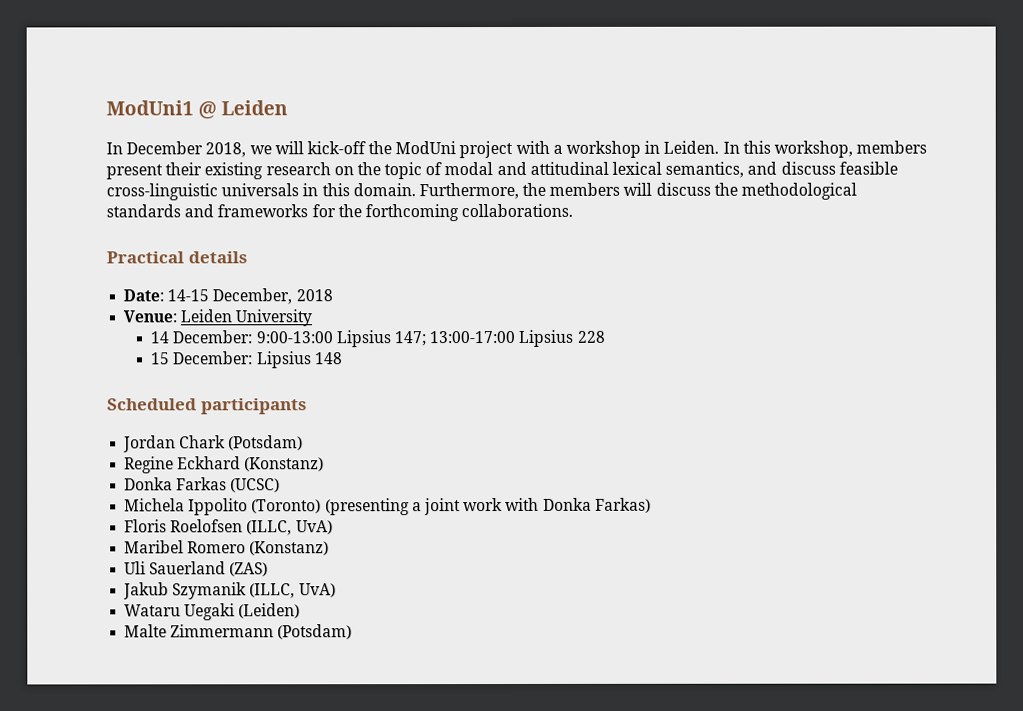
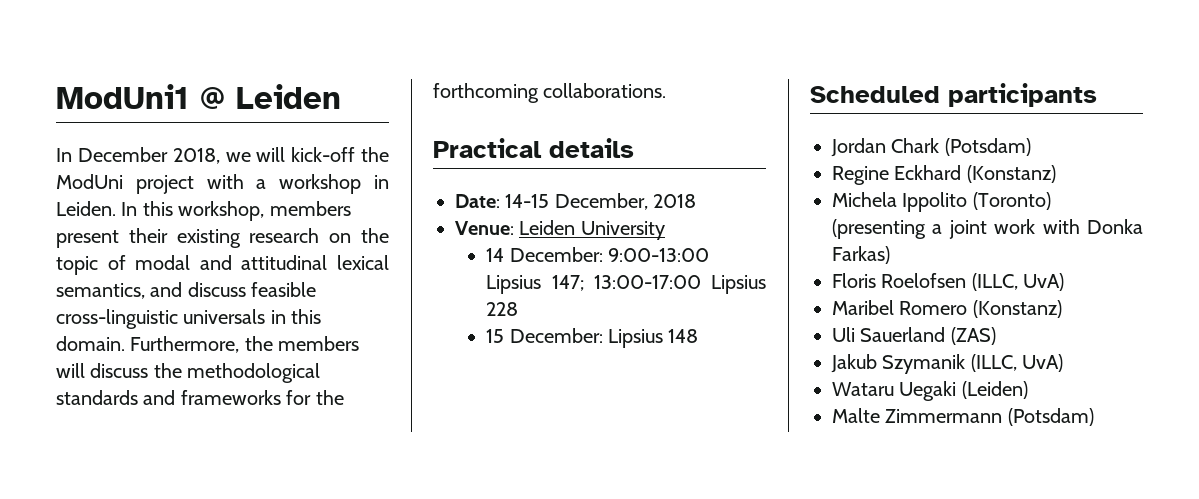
[124,477,281,493] // Donka Farkas (UCSC) -> (1056, 174) none

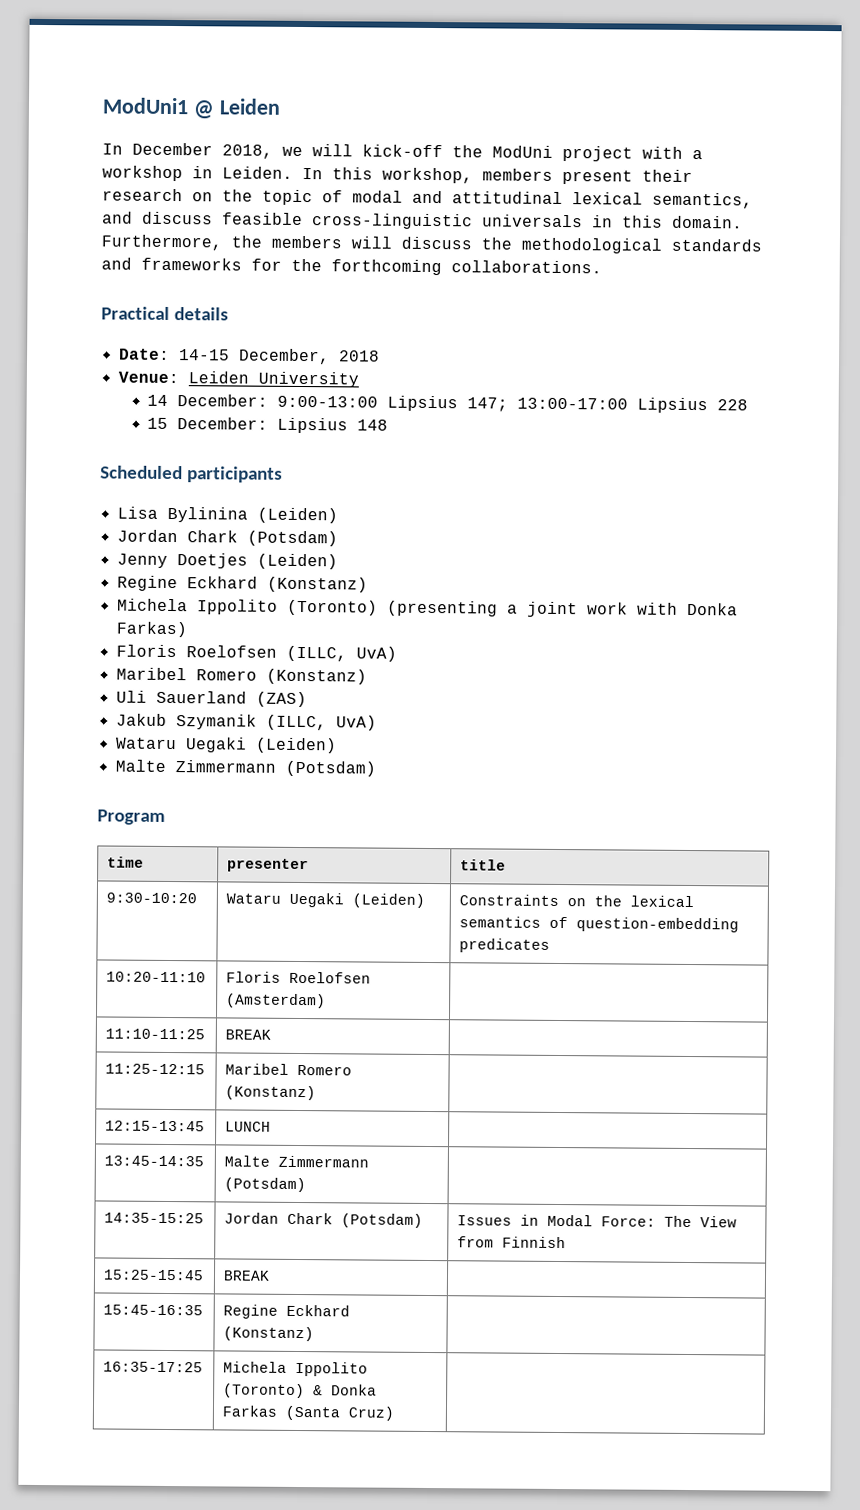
[176,229,241,248] existing -> (693, 175) none
[831,138,1031,157] // Jordan Chark (Potsdam) -> [116,506,338,524] [116,529,338,547] [116,553,338,570] // Lisa Bylinina (Leiden) // Jordan Chark (Potsdam) // Jenny Doetjes (Leiden)
(1094, 417) none -> [97,809,165,825] [107,856,145,868] [227,858,310,873] [460,859,507,871] [106,892,198,904] [226,892,426,908] [459,894,695,908] [459,916,740,933] [459,938,551,953] [106,971,207,983] [226,971,372,984] [226,993,327,1009] [105,1028,206,1040] [225,1029,272,1040] [105,1063,206,1075] [225,1063,353,1076] [225,1085,317,1101] [105,1120,206,1132] [225,1121,272,1132] [104,1155,205,1167] [224,1155,370,1168] [224,1177,307,1193] [104,1212,205,1224] [224,1212,424,1228] [457,1214,738,1228] [457,1236,567,1249] [103,1269,205,1281] [223,1270,271,1281] [103,1304,204,1316] [223,1304,351,1319] [223,1326,315,1342] [103,1361,204,1373] [223,1361,369,1377] [223,1383,378,1399] [222,1405,395,1421] // Program // time | presenter | title // 9:30-10:20 | Wataru Uegaki (Leiden) | Constraints on the lexical semantics of question-embedding predicates // 10:20-11:10 | Floris Roelofsen (Amsterdam) | // 11:10-11:25 | BREAK | // 11:25-12:15 | Maribel Romero (Konstanz) | // 12:15-13:45 | LUNCH | // 13:45-14:35 | Malte Zimmermann (Potsdam) | // 14:35-15:25 | Jordan Chark (Potsdam) | Issues in Modal Force: The View from Finnish // 15:25-15:45 | BREAK | // 15:45-16:35 | Regine Eckhard (Konstanz) | // 16:35-17:25 | Michela Ippolito (Toronto) & Donka Farkas (Santa Cruz) |

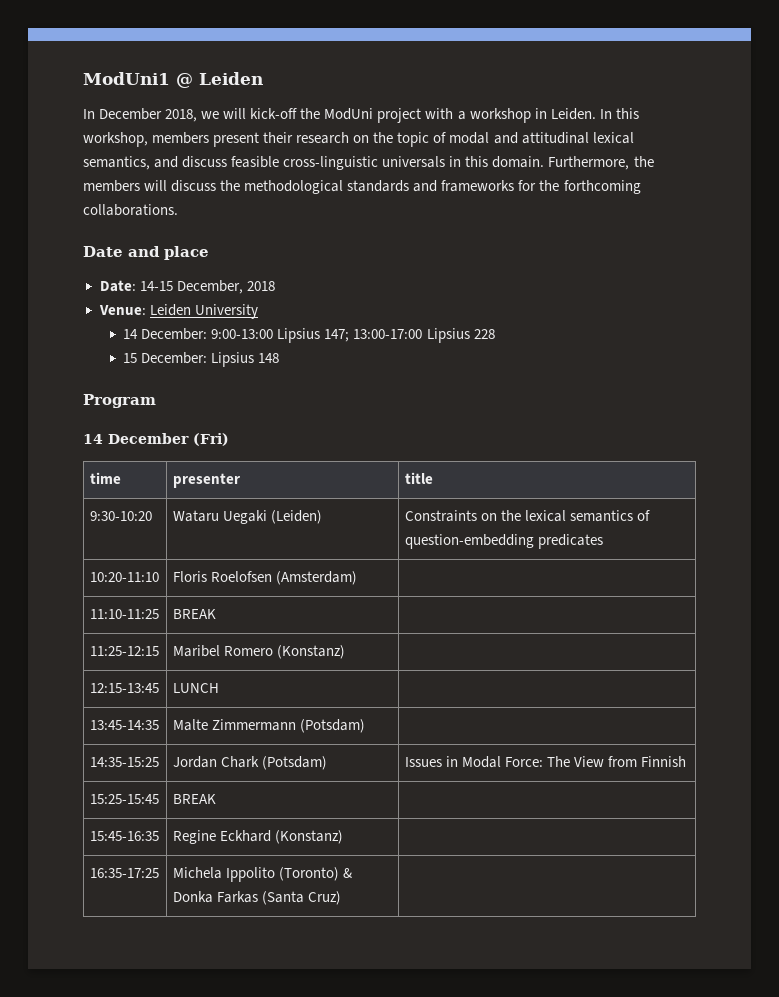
[101,306,230,321] Practical details -> [83,246,209,260] Date and place
[100,465,284,483] [116,506,338,524] [116,529,338,547] [116,553,338,570] [116,575,368,593] [116,598,738,618] [115,621,188,638] [115,644,397,662] [115,667,367,685] [115,690,307,708] [115,713,377,731] [115,737,337,754] [114,759,376,777] [97,809,165,825] Scheduled participants // Lisa Bylinina (Leiden) // Jordan Chark (Potsdam) // Jenny Doetjes (Leiden) // Regine Eckhard (Konstanz) // Michela Ippolito (Toronto) (presenting a joint work with Donka Farkas) // Floris Roelofsen (ILLC, UvA) // Maribel Romero (Konstanz) // Uli Sauerland (ZAS) // Jakub Szymanik (ILLC, UvA) // Wataru Uegaki (Leiden) // Malte Zimmermann (Potsdam) // Program -> [83,394,156,408] [83,433,229,446] Program // 14 December (Fri)

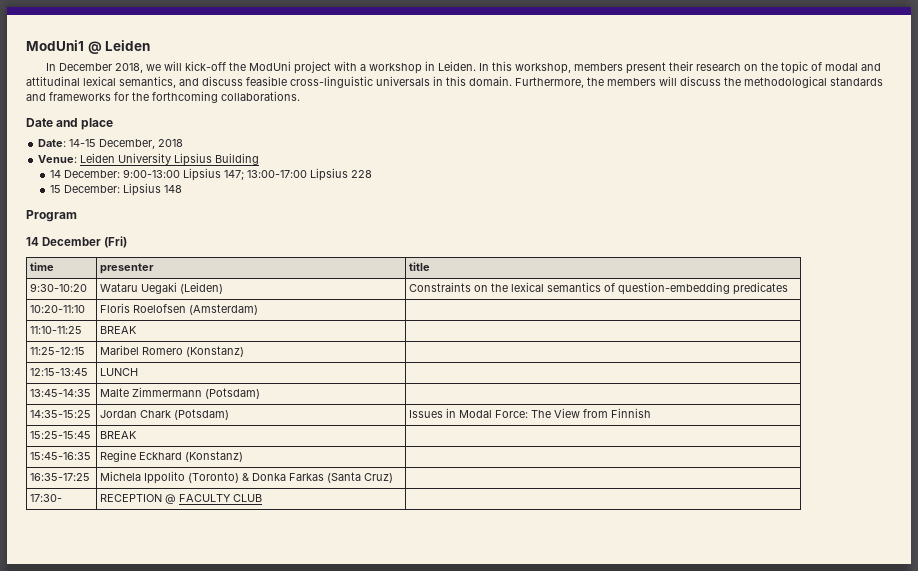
(258, 311) none -> [174,153,260,166] Lipsius Building
(341, 898) none -> [30,494,63,502] [100,494,263,504] // 17:30- | RECEPTION @ FACULTY CLUB |

